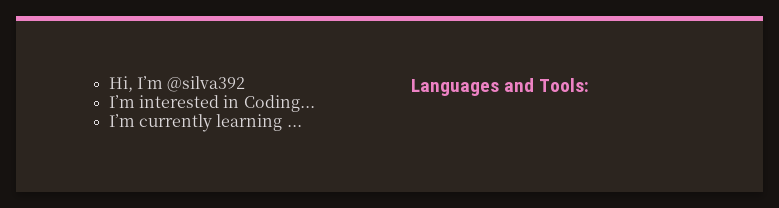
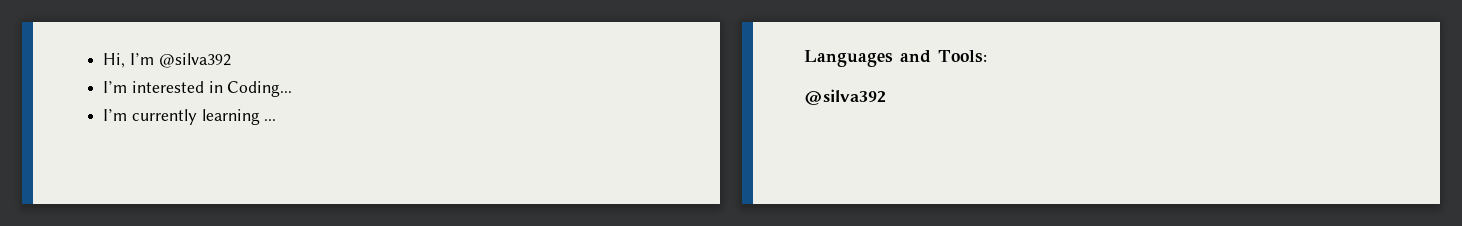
(590, 85) none -> [804,89,886,105] // @silva392

